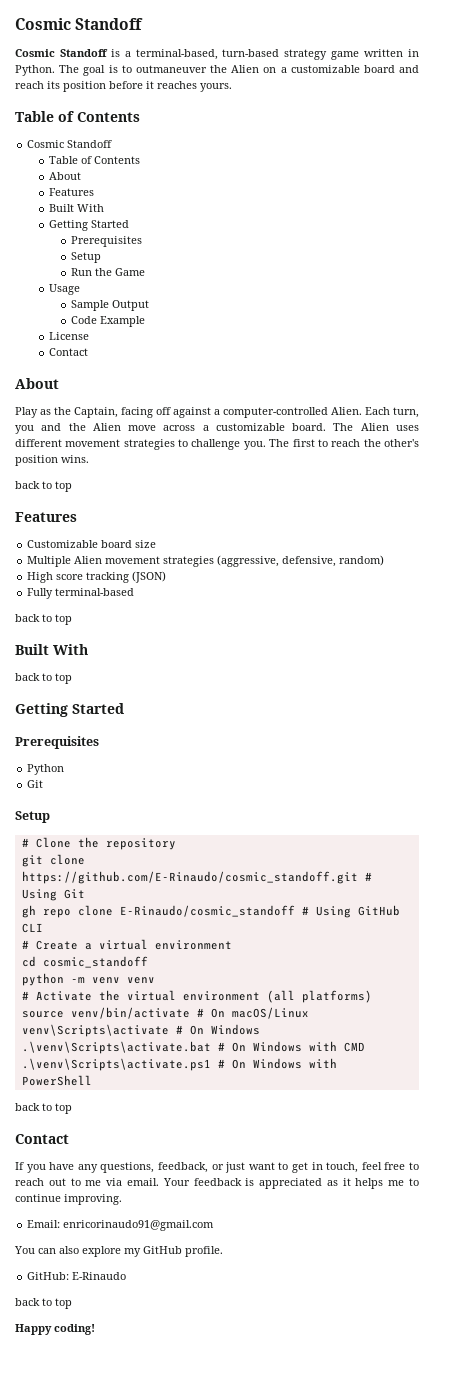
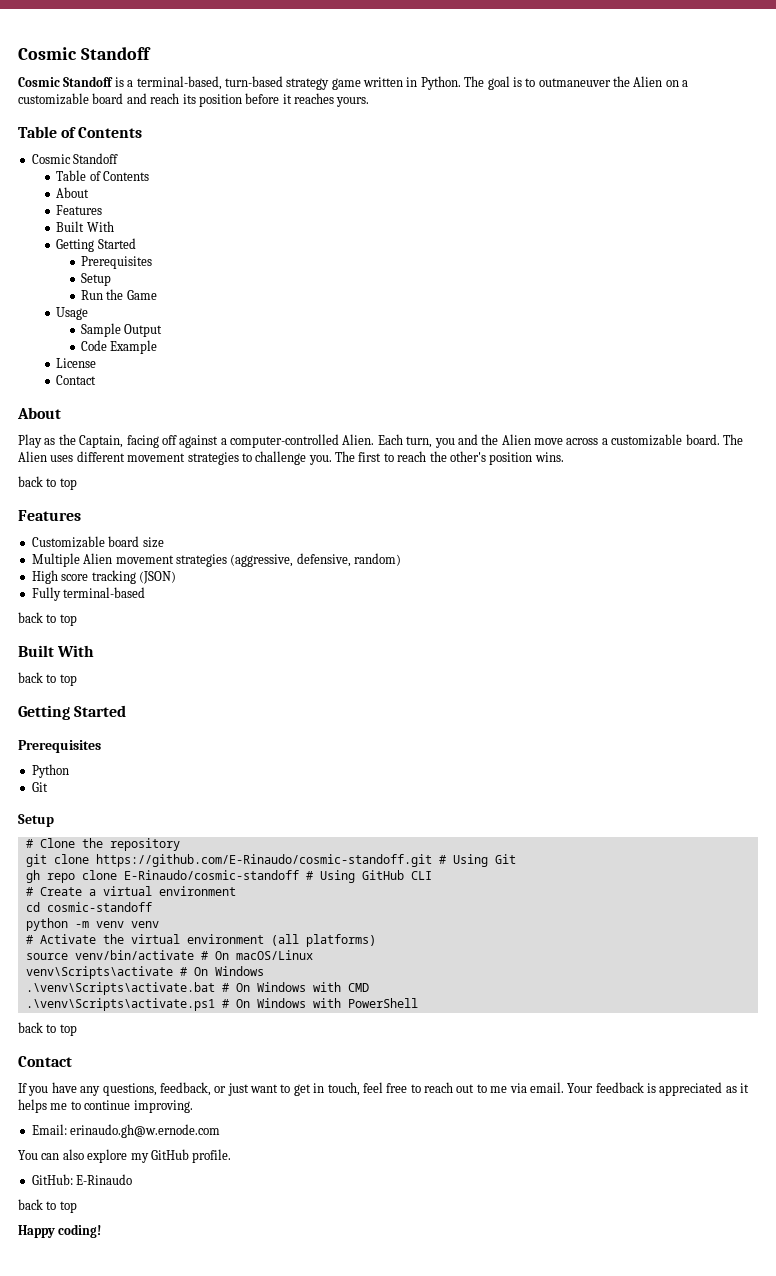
[21,871,358,884] https://github.com/E-Rinaudo/cosmic_standoff.git -> [95,854,432,867] https://github.com/E-Rinaudo/cosmic-standoff.git
[119,905,295,917] E-Rinaudo/cosmic_standoff -> [123,870,299,880] E-Rinaudo/cosmic-standoff
[42,956,148,968] cosmic_standoff -> [46,902,152,912] cosmic-standoff
[63,1220,215,1231] enricorinaudo91@gmail.com -> [70,1124,221,1138] erinaudo.gh@w.ernode.com

